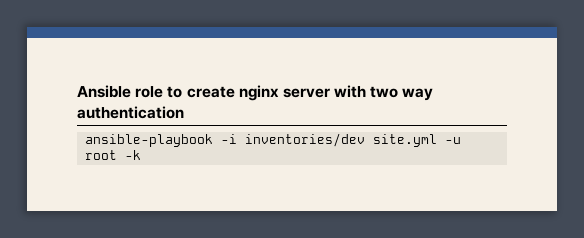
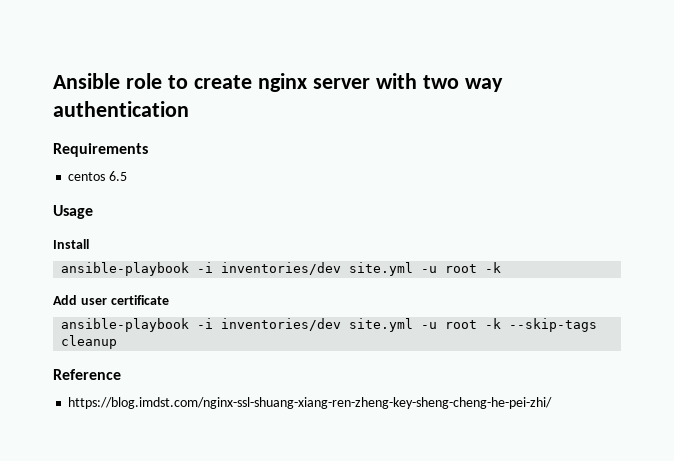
[84,133,461,147] [84,150,141,160] // ansible-playbook -i inventories/dev site.yml -u root -k -> [53,143,148,157] [68,171,128,181] [53,205,93,219] [53,239,89,249] [61,262,502,276] [53,295,169,305] [61,318,598,332] [61,335,118,349] [53,369,121,380] [68,397,553,409] // Requirements // centos 6.5 // Usage // Install // ansible-playbook -i inventories/dev site.yml -u root -k // Add user certificate // ansible-playbook -i inventories/dev site.yml -u root -k --skip-tags cleanup // Reference // https://blog.imdst.com/nginx-ssl-shuang-xiang-ren-zheng-key-sheng-cheng-he-pei-zhi/

